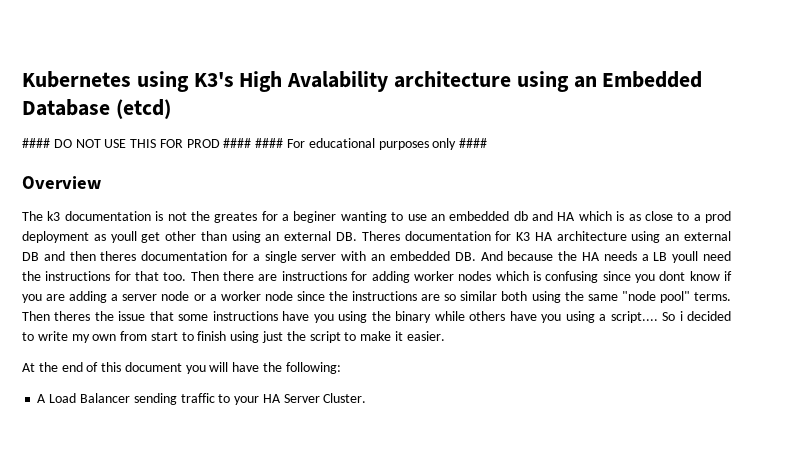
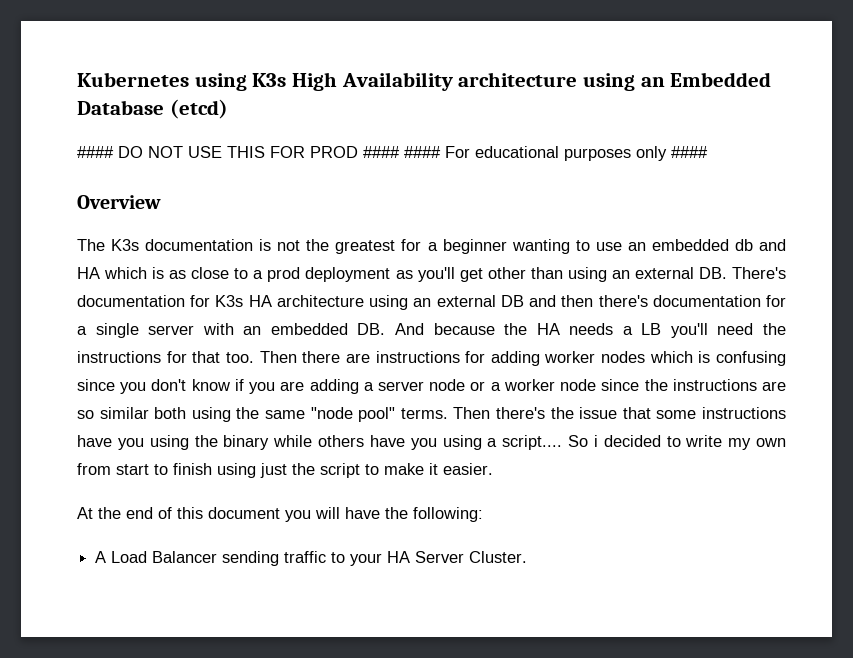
[193,71,389,92] K3's High Avalability -> [252,72,453,91] K3s High Availability
[47,211,61,221] k3 -> [111,239,140,251] K3s
[214,211,337,223] greates for a beginer -> [335,239,507,254] greatest for a beginner
[110,231,137,243] youll -> [417,267,455,282] you'll
[361,231,531,241] Theres documentation for K3 -> [731,267,786,279] [77,295,244,307] There's documentation for K3s
[100,251,137,261] theres -> [598,295,648,307] there's
[672,251,699,263] youll -> [670,323,708,338] you'll
[659,271,686,281] dont -> [151,379,187,391] don't
[54,311,91,321] theres -> [496,407,545,419] there's

